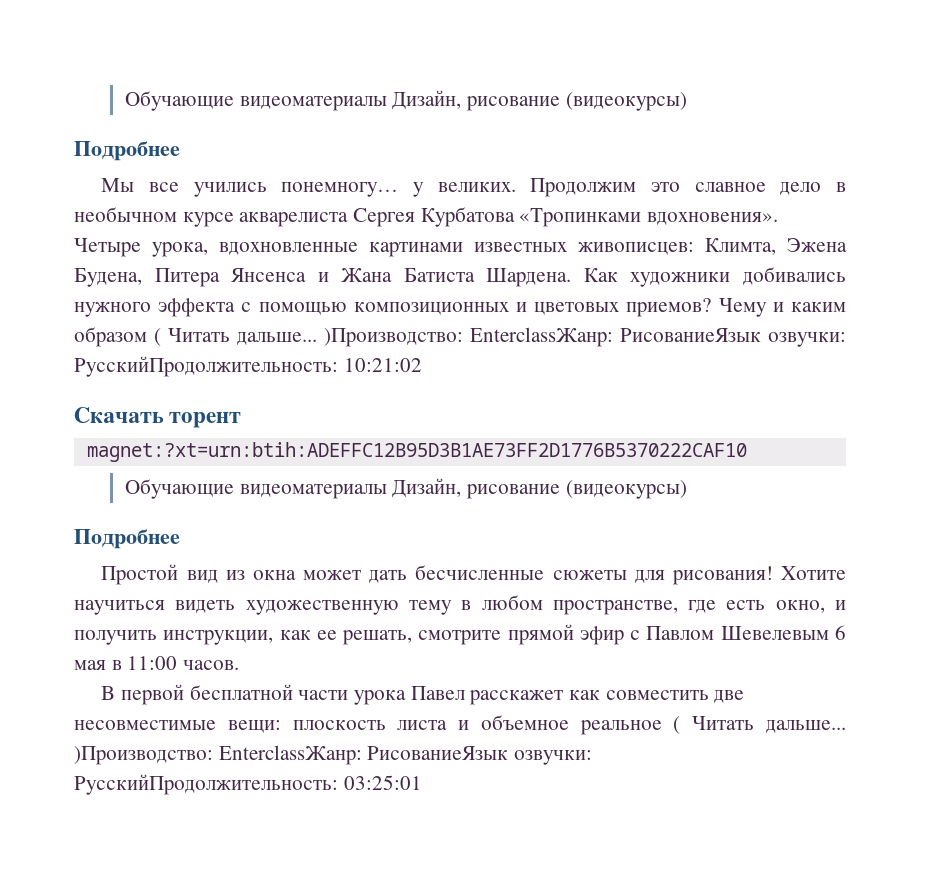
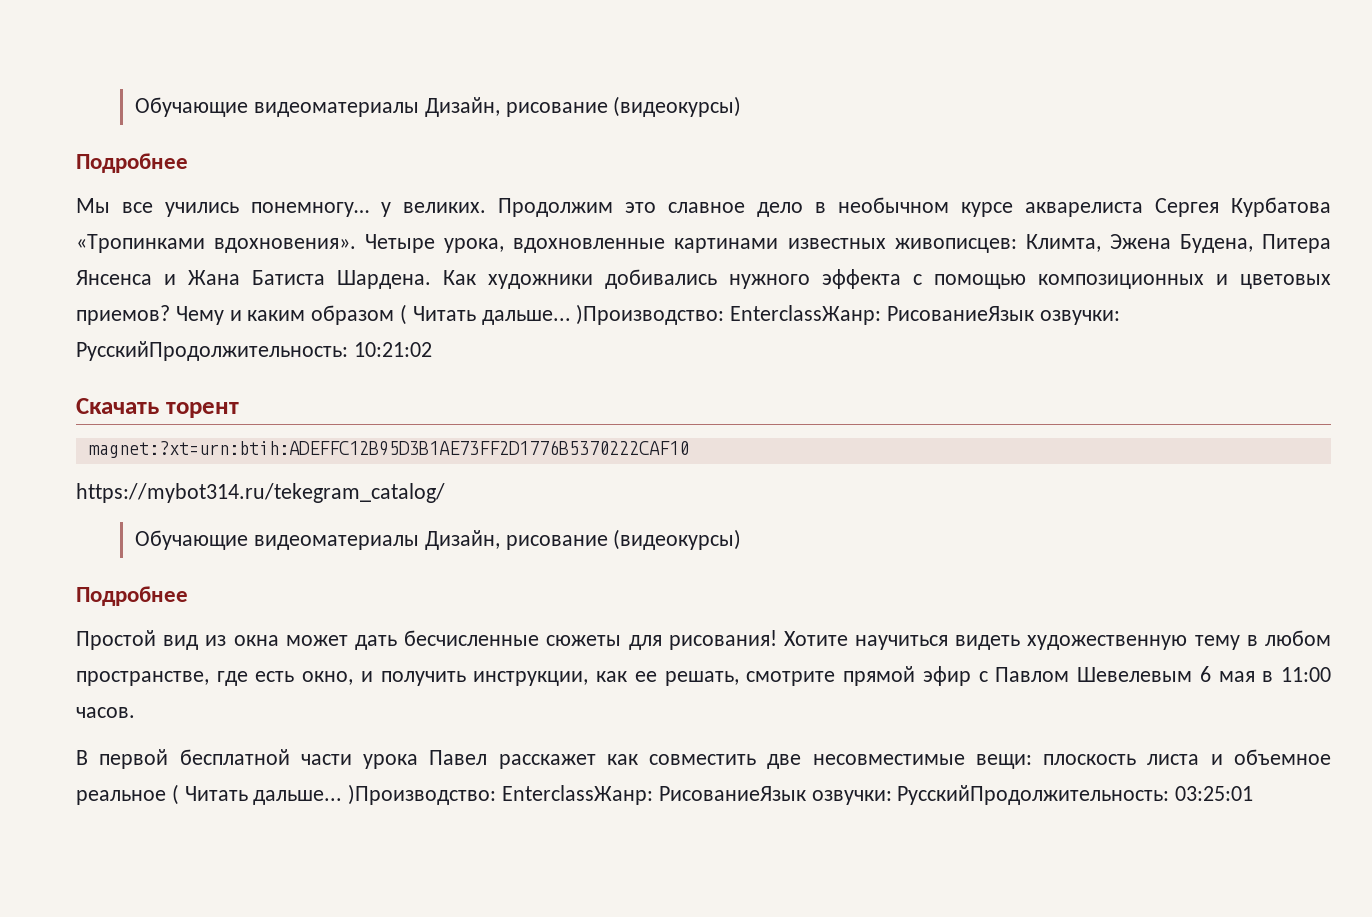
(747, 452) none -> [76,483,445,503] // https://mybot314.ru/tekegram_catalog/

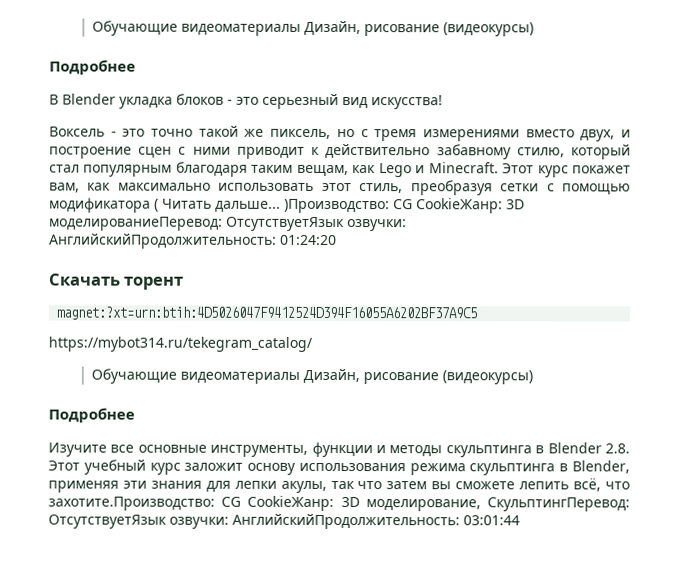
[135,96,742,117] [76,153,188,173] [76,197,1331,217] [76,234,1331,253] [76,269,1331,289] [76,304,1120,325] [76,341,432,361] Обучающие видеоматериалы Дизайн, рисование (видеокурсы) // Подробнее // Мы все учились понемногу… у великих. Продолжим это славное дело в необычном курсе акварелиста Сергея Курбатова «Тропинками вдохновения». Четыре урока, вдохновленные картинами известных живописцев: Климта, Эжена Будена, Питера Янсенса и Жана Батиста Шардена. Как художники добивались нужного эффекта с помощью композиционных и цветовых приемов? Чему и каким образом ( Читать дальше... )Производство: EnterclassЖанр: РисованиеЯзык озвучки: РусскийПродолжительность: 10:21:02 -> [91,20,534,37] [49,59,136,75] [49,93,443,110] [49,125,631,142] [49,143,631,160] [49,161,631,178] [49,180,632,196] [49,197,525,214] [49,216,407,232] [49,233,337,249] Обучающие видеоматериалы Дизайн, рисование (видеокурсы) // Подробнее // В Blender укладка блоков - это серьезный вид искусства! // Воксель - это точно такой же пиксель, но с тремя измерениями вместо двух, и построение сцен с ними приводит к действительно забавному стилю, который стал популярным благодаря таким вещам, как Lego и Minecraft. Этот курс покажет вам, как максимально использовать этот стиль, преобразуя сетки с помощью модификатора ( Читать дальше... )Производство: CG CookieЖанр: 3D моделированиеПеревод: ОтсутствуетЯзык озвучки: АнглийскийПродолжительность: 01:24:20
[88,440,689,458] magnet:?xt=urn:btih:ADEFFC12B95D3B1AE73FF2D1776B5370222CAF10 -> [56,306,478,321] magnet:?xt=urn:btih:4D5026047F9412524D394F16055A6202BF37A9C5
[76,630,1331,650] [76,666,1331,686] [76,707,135,718] [76,749,1331,769] [76,784,1254,805] Простой вид из окна может дать бесчисленные сюжеты для рисования! Хотите научиться видеть художественную тему в любом пространстве, где есть окно, и получить инструкции, как ее решать, смотрите прямой эфир с Павлом Шевелевым 6 мая в 11:00 часов. // В первой бесплатной части урока Павел расскажет как совместить две несовместимые вещи: плоскость листа и объемное реальное ( Читать дальше... )Производство: EnterclassЖанр: РисованиеЯзык озвучки: РусскийПродолжительность: 03:25:01 -> [48,441,630,458] [48,459,630,476] [48,478,630,493] [48,495,630,512] [48,513,520,530] Изучите все основные инструменты, функции и методы скульптинга в Blender 2.8. Этот учебный курс заложит основу использования режима скульптинга в Blender, применяя эти знания для лепки акулы, так что затем вы сможете лепить всё, что захотите.Производство: CG CookieЖанр: 3D моделирование, СкульптингПеревод: ОтсутствуетЯзык озвучки: АнглийскийПродолжительность: 03:01:44

